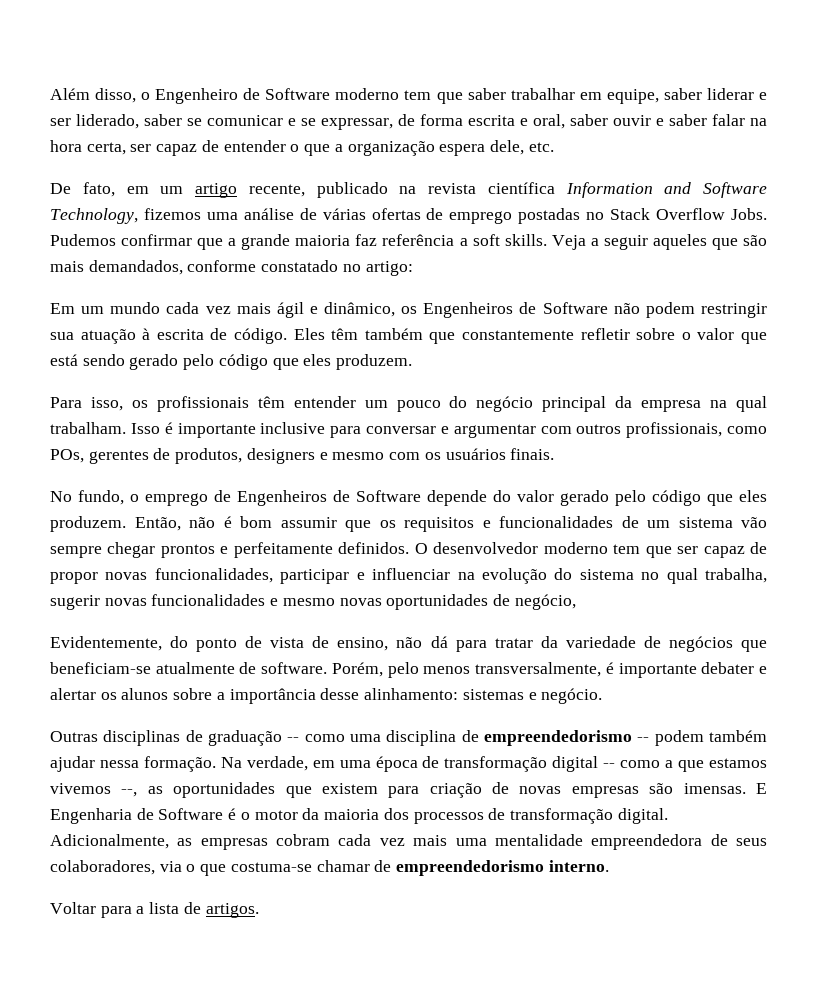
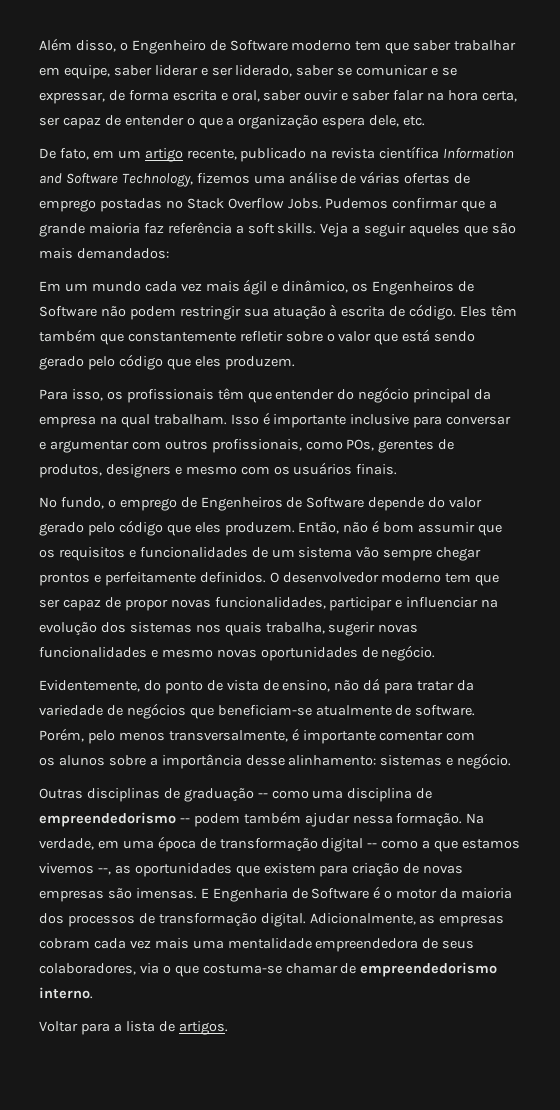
[88,260,413,276] demandados, conforme constatado no artigo: -> [76,248,169,259] demandados:
[293,396,441,412] entender um pouco -> [247,389,335,403] que entender
[554,568,698,584] do sistema no qual -> [100,622,262,636] dos sistemas nos quais
[514,594,576,610] negócio, -> [381,645,436,661] negócio.
[701,662,768,674] [50,688,96,700] debater e alertar -> [379,731,476,741] comentar com //

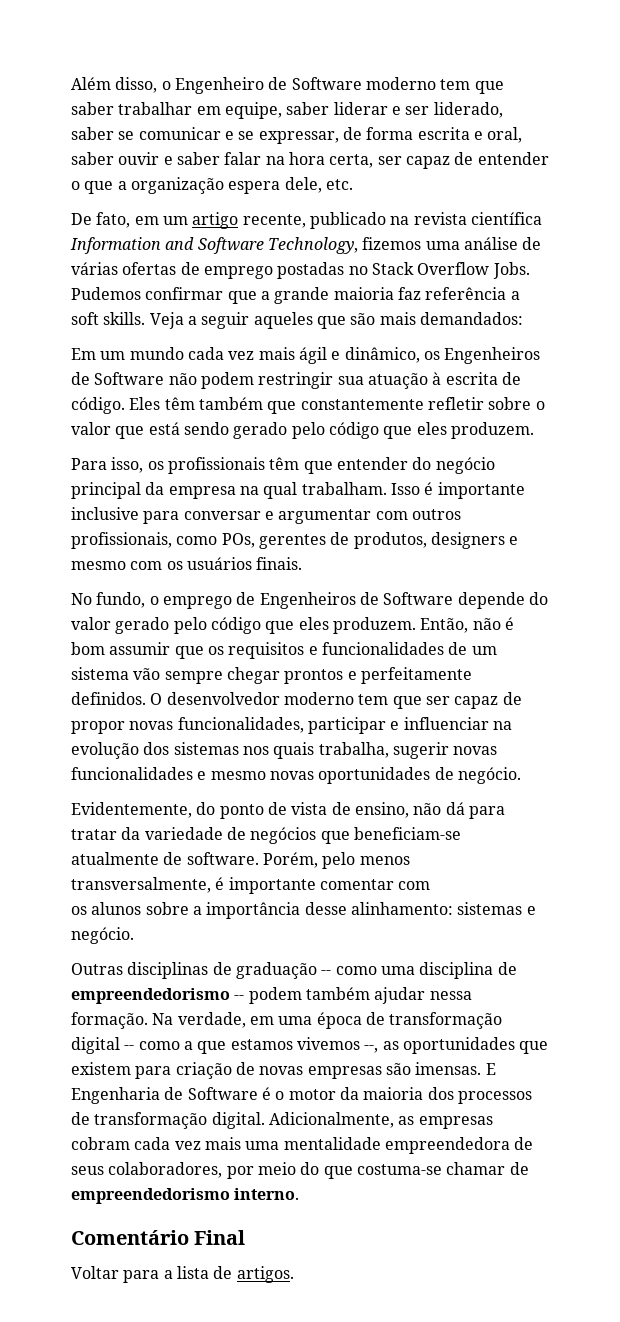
[139,963,171,974] via o -> [226,1162,320,1179] por meio do
(93, 993) none -> [71,1230,246,1245] // Comentário Final

